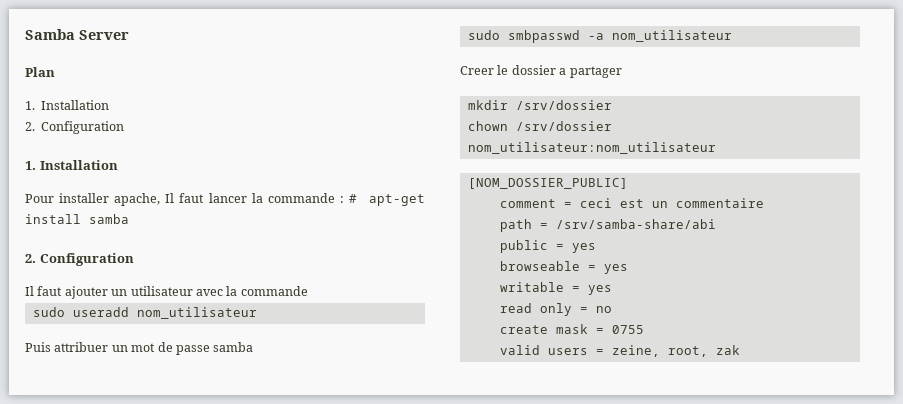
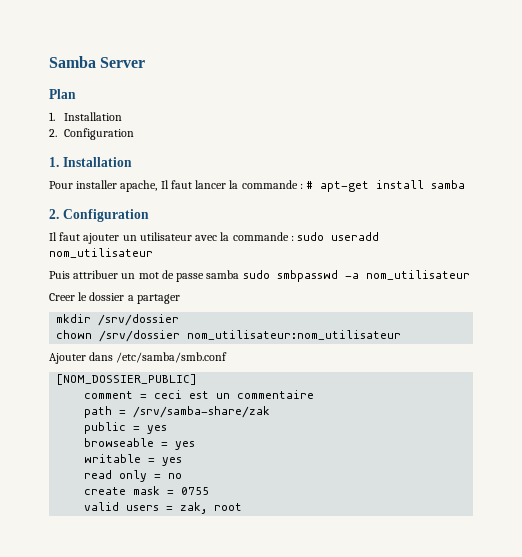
(308, 291) // -> [290,235,294,241] :
(254, 347) // -> (240, 274) none
(716, 148) none -> [49,352,228,364] // Ajouter dans /etc/samba/smb.conf
[555,219,716,229] /srv/samba-share/abi -> [133,406,271,418] /srv/samba-share/zak
[611,345,740,357] zeine, root, zak -> [180,502,243,514] zak, root

